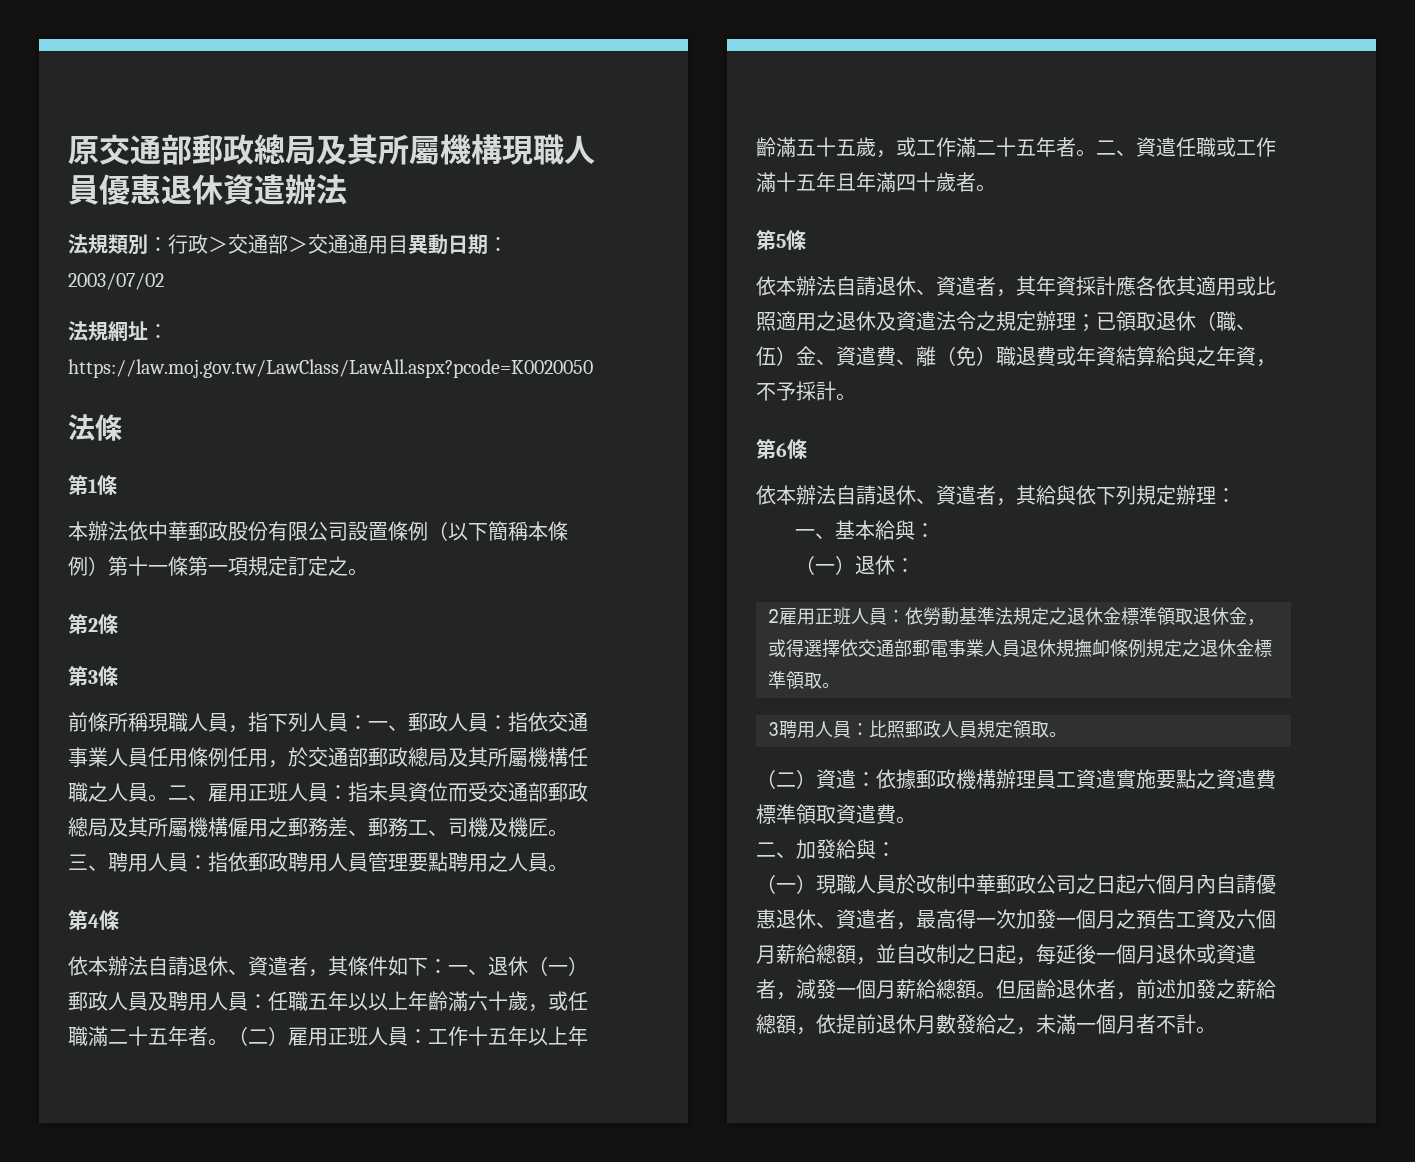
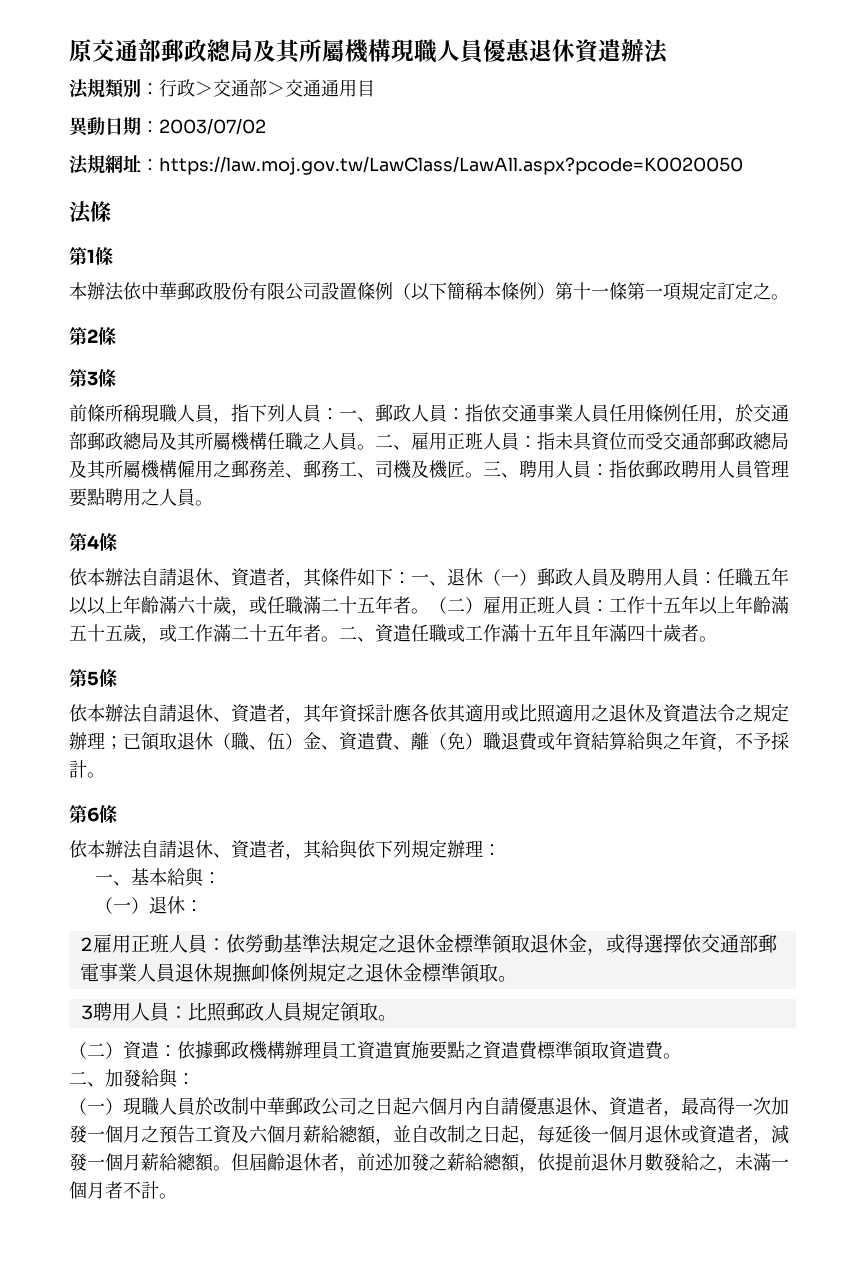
(408, 244) none -> (375, 88) //

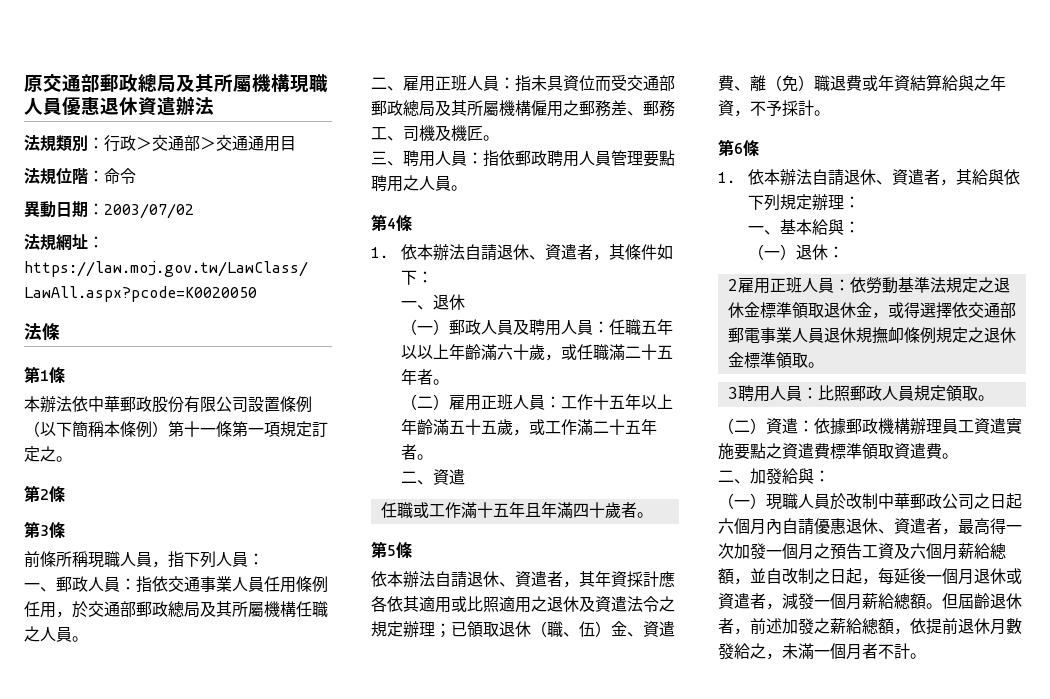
(375, 88) none -> [24,167,136,185] // 法規位階：命令
(339, 414) none -> (264, 559) //
(375, 447) none -> (88, 639) //
(483, 475) none -> (499, 138) //
(117, 542) none -> [371,247,388,258] 1.
(411, 578) none -> (433, 277) //
(483, 577) none -> (465, 302) //
(429, 611) none -> (449, 382) //
(339, 639) none -> (433, 457) //
(411, 633) none -> (465, 477) //
(117, 814) none -> [718,172,735,183] 1.

